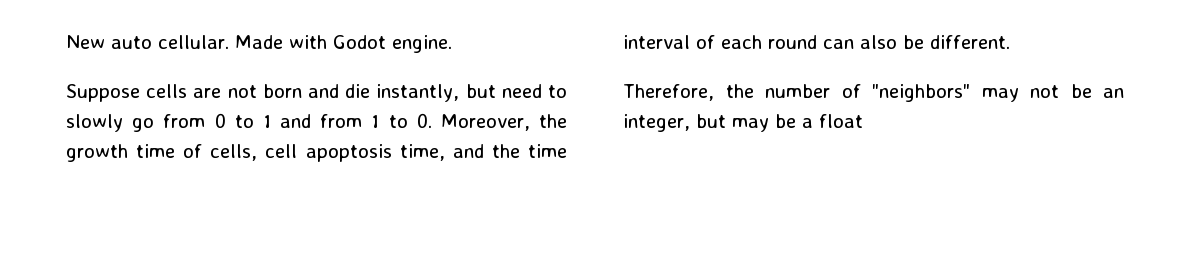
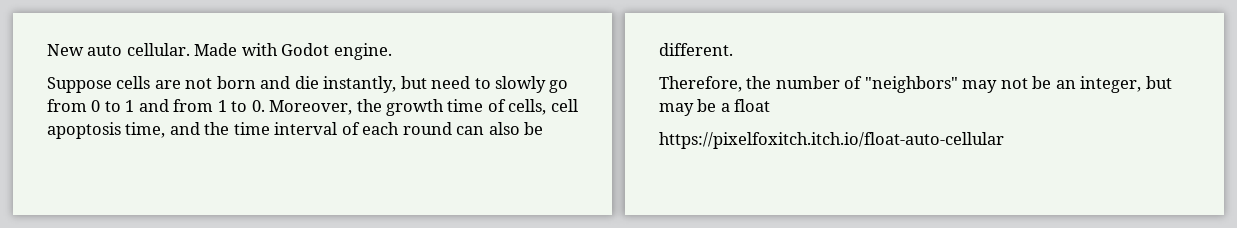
(863, 121) none -> [659,132,1004,149] // https://pixelfoxitch.itch.io/float-auto-cellular

